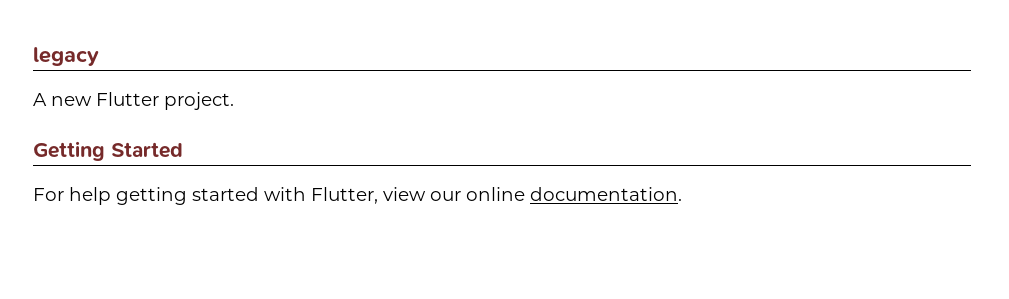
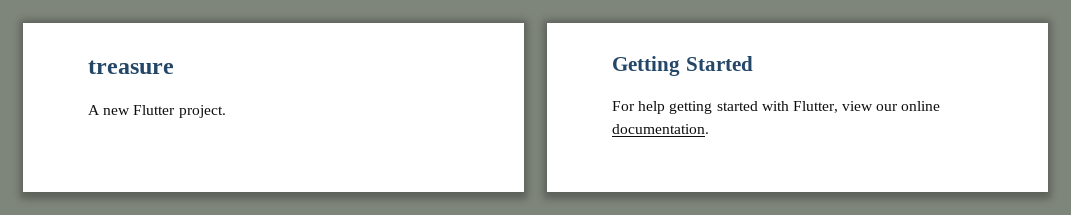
[33,47,99,66] legacy -> [88,60,174,74] treasure

